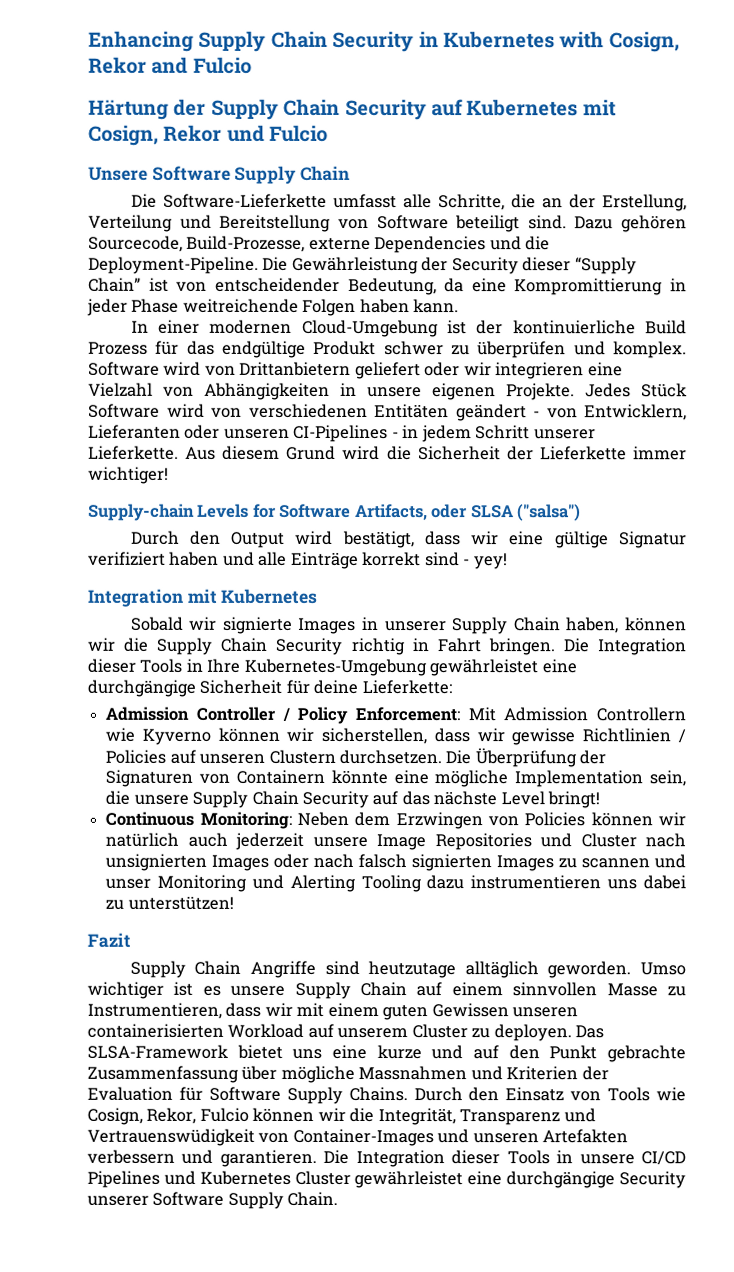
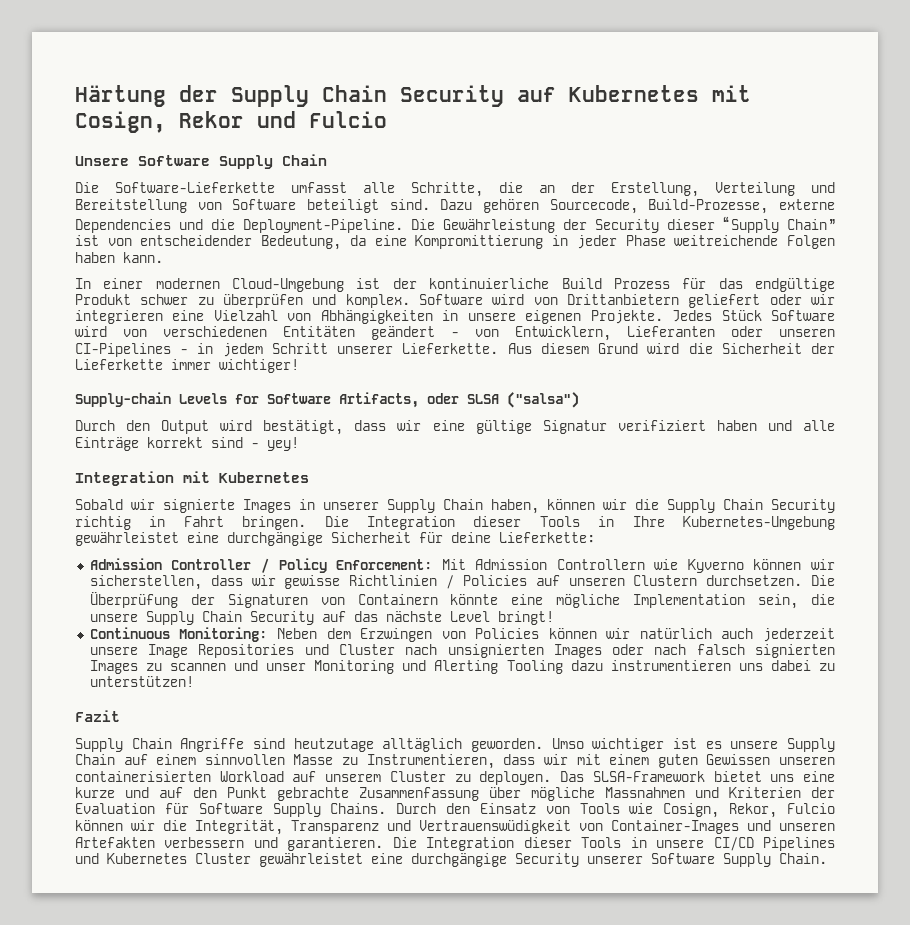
[88,30,680,53] [88,56,252,74] Enhancing Supply Chain Security in Kubernetes with Cosign, Rekor and Fulcio // -> (75, 96) none

